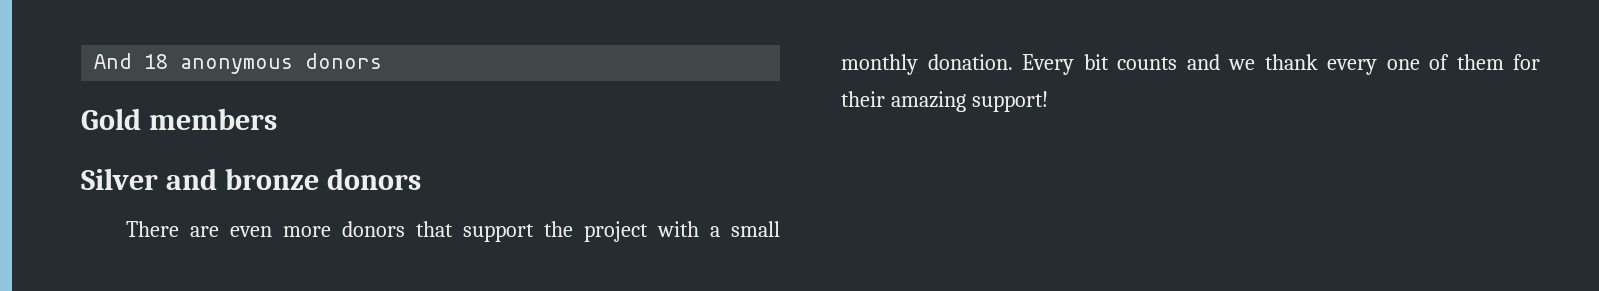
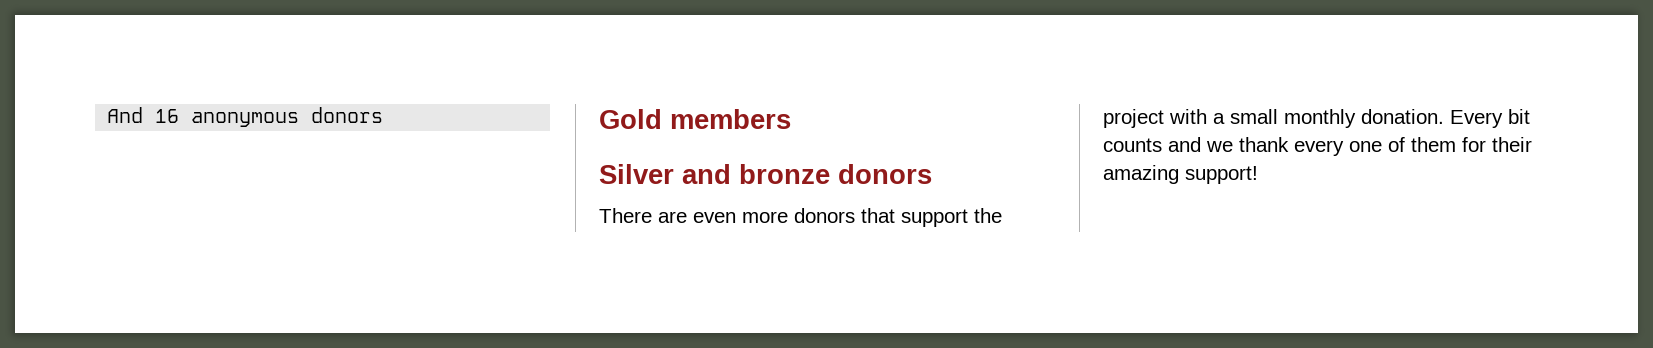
[144,54,169,69] 18 -> [155,109,180,123] 16

